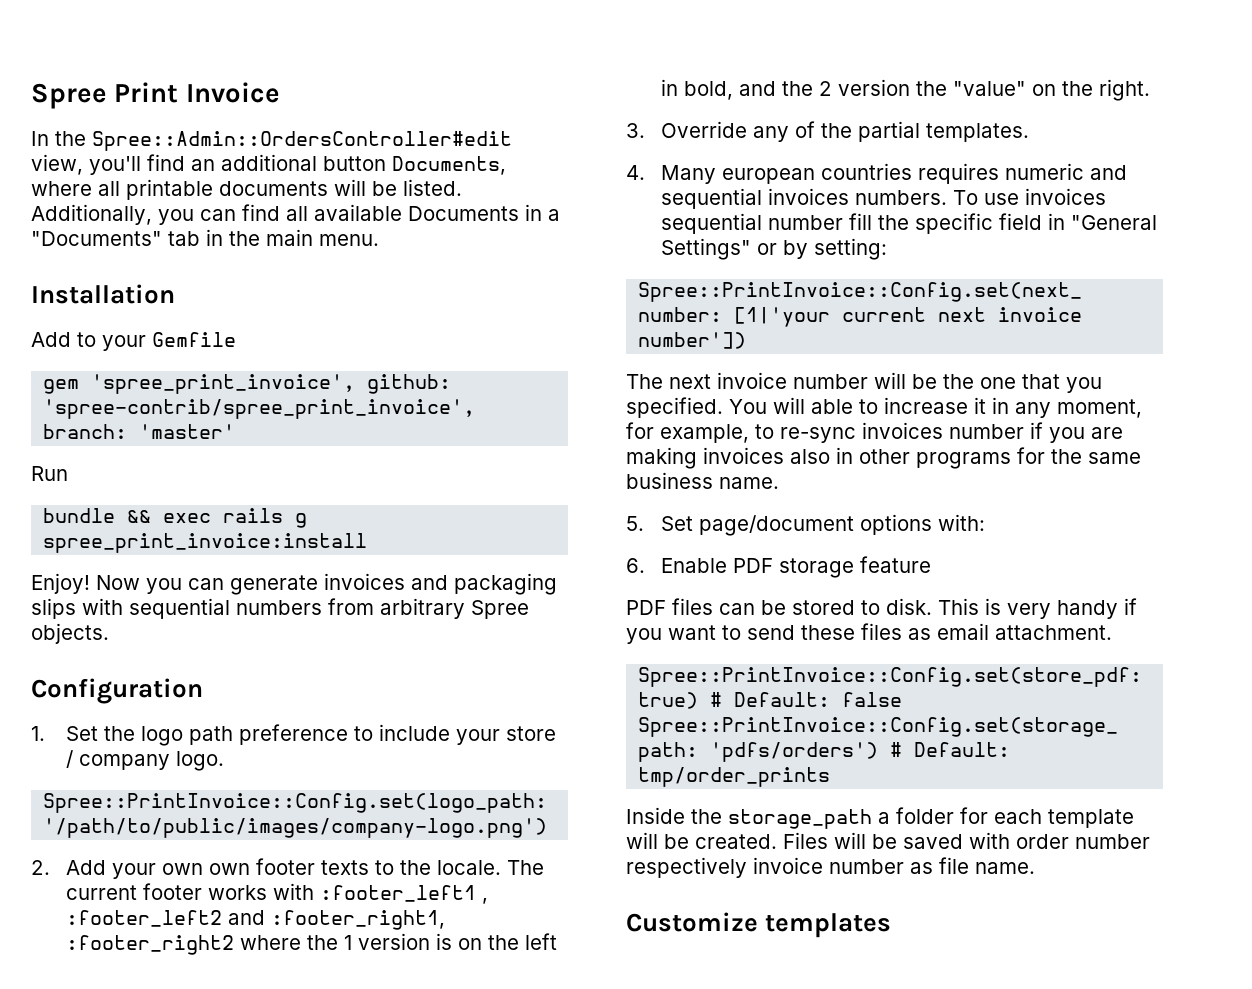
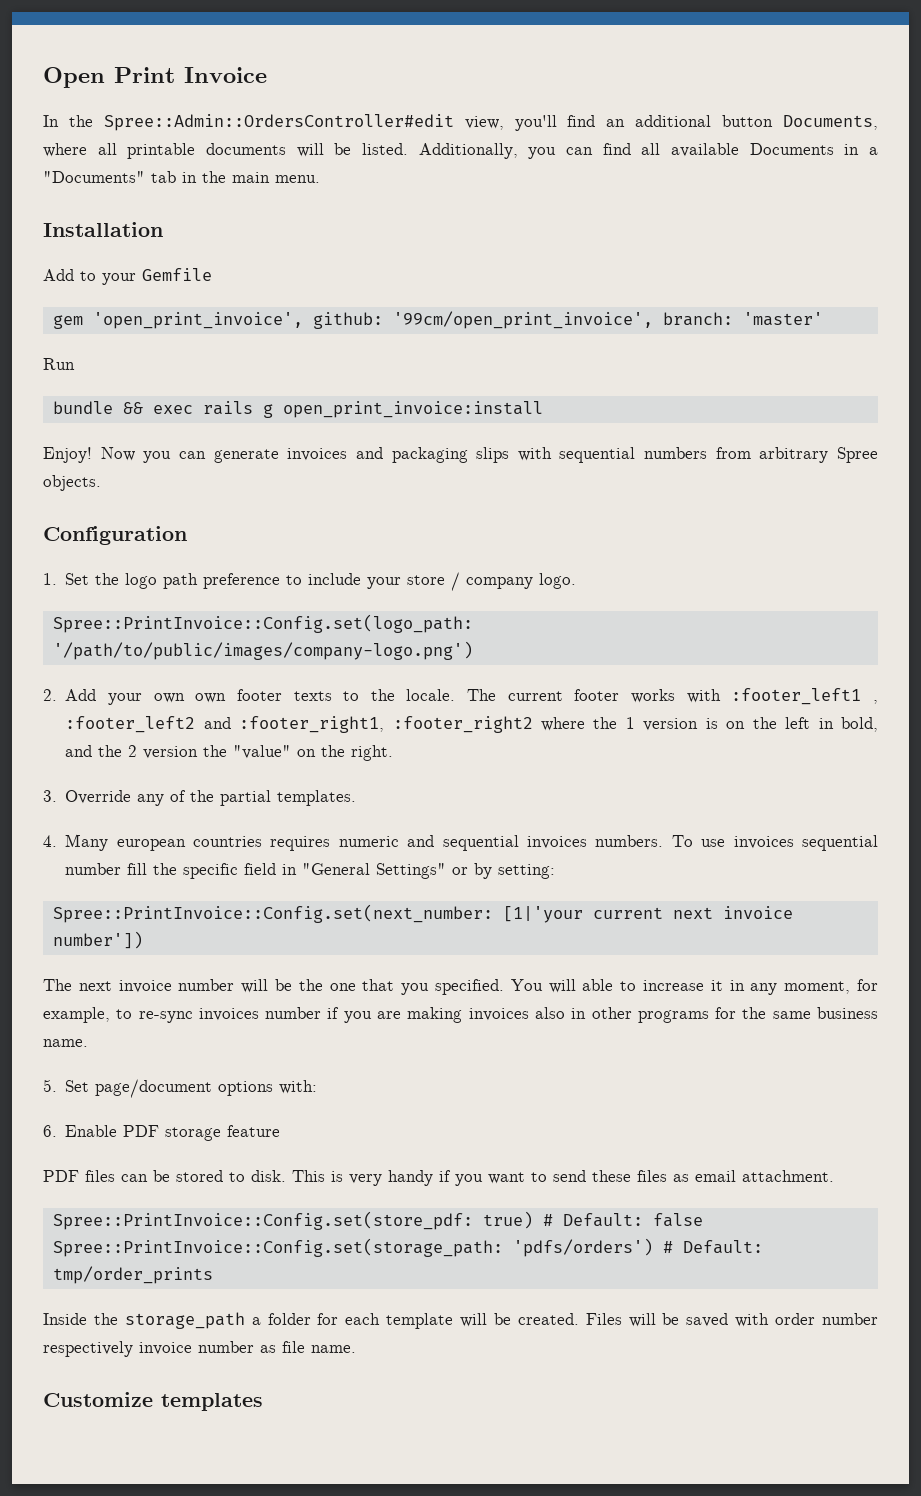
[31,83,107,109] Spree -> [43,67,105,88] Open
[91,374,452,394] [43,399,476,419] 'spree_print_invoice', github: 'spree-contrib/spree_print_invoice', -> [92,311,653,329] 'open_print_invoice', github: '99cm/open_print_invoice',
[43,533,368,553] spree_print_invoice:install -> [282,401,543,418] open_print_invoice:install

